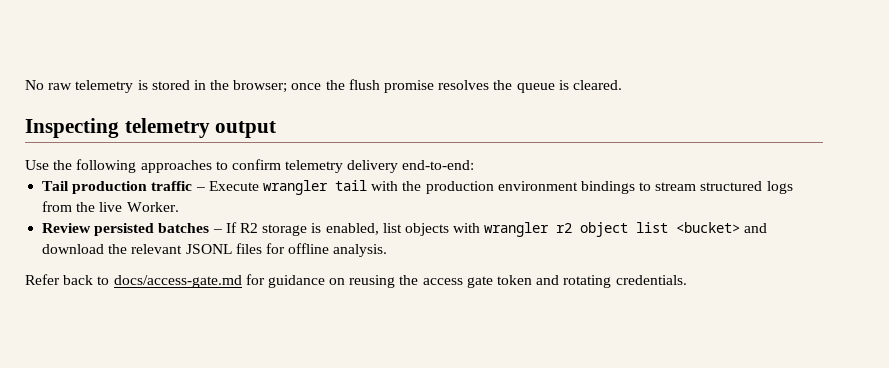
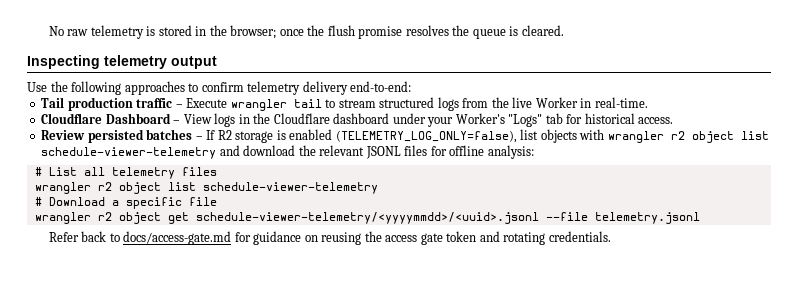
[371,181,635,194] with the production environment bindings -> (322, 103) none
[126,202,179,212] Worker. -> [535,97,648,108] [41,113,674,127] Worker in real-time. // Cloudflare Dashboard – View logs in the Cloudflare dashboard under your Worker's "Logs" tab for historical access.
[325,223,379,235] enabled, -> [289,129,517,143] enabled (TELEMETRY_LOG_ONLY=false),
[676,222,741,233] <bucket> -> [41,147,217,159] schedule-viewer-telemetry
[333,244,388,257] analysis. -> [487,145,534,159] [34,167,217,179] [34,182,378,194] [34,197,217,209] [34,212,700,224] analysis: // # List all telemetry files // wrangler r2 object list schedule-viewer-telemetry // # Download a specific file // wrangler r2 object get schedule-viewer-telemetry/<yyyymmdd>/<uuid>.jsonl --file telemetry.jsonl

